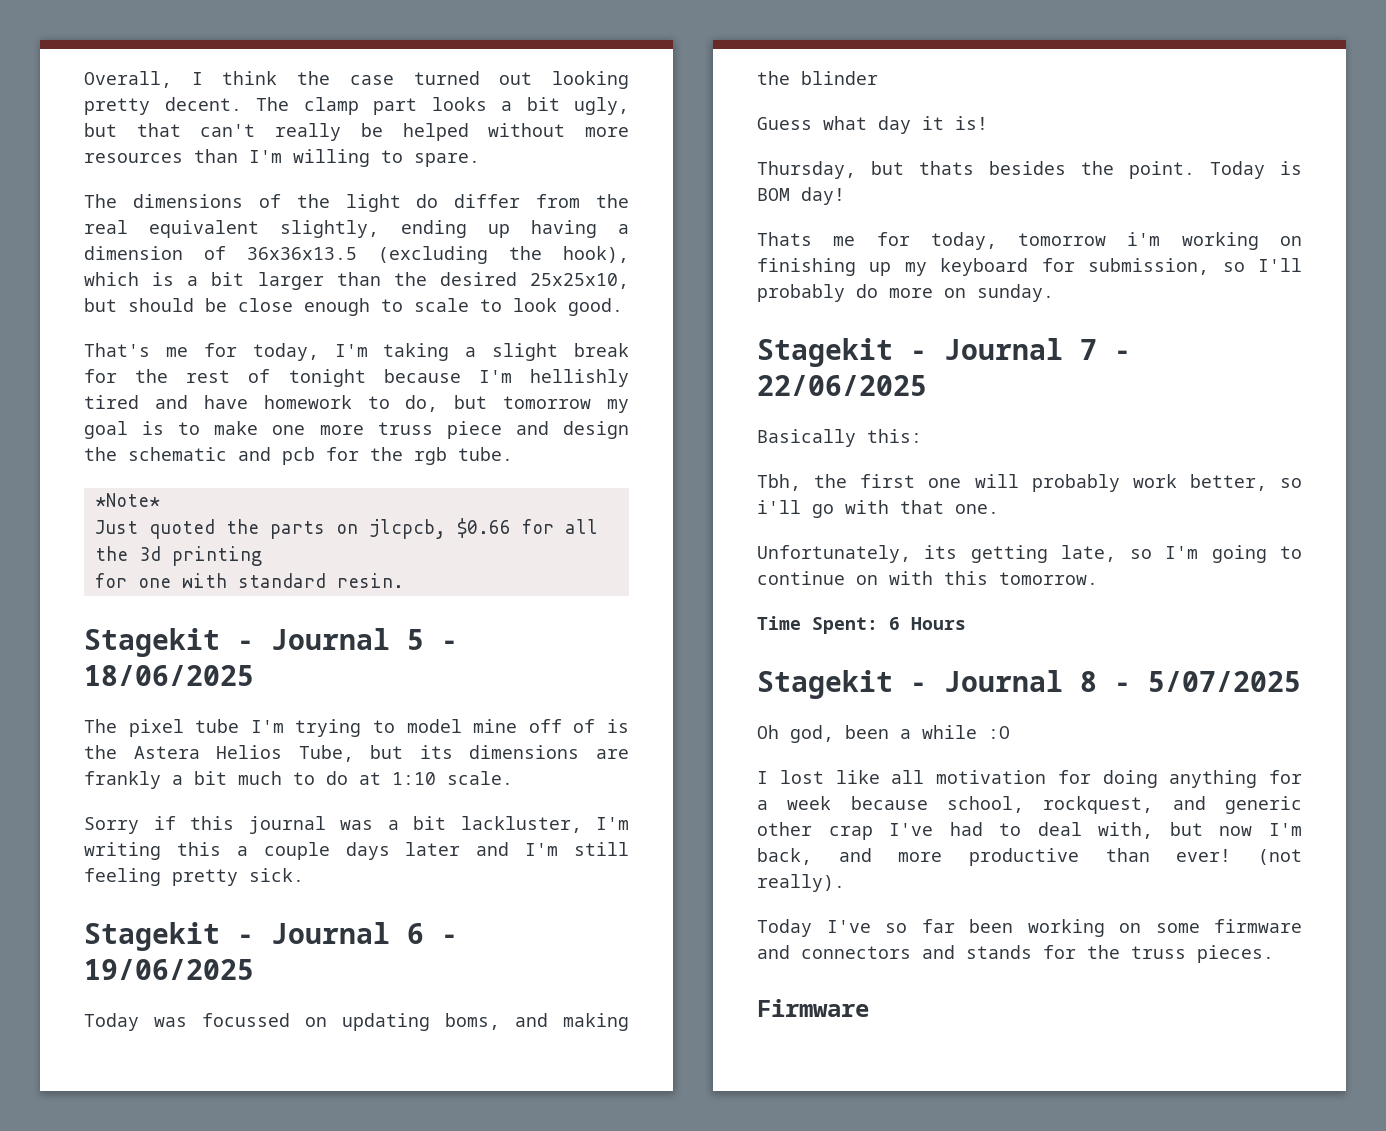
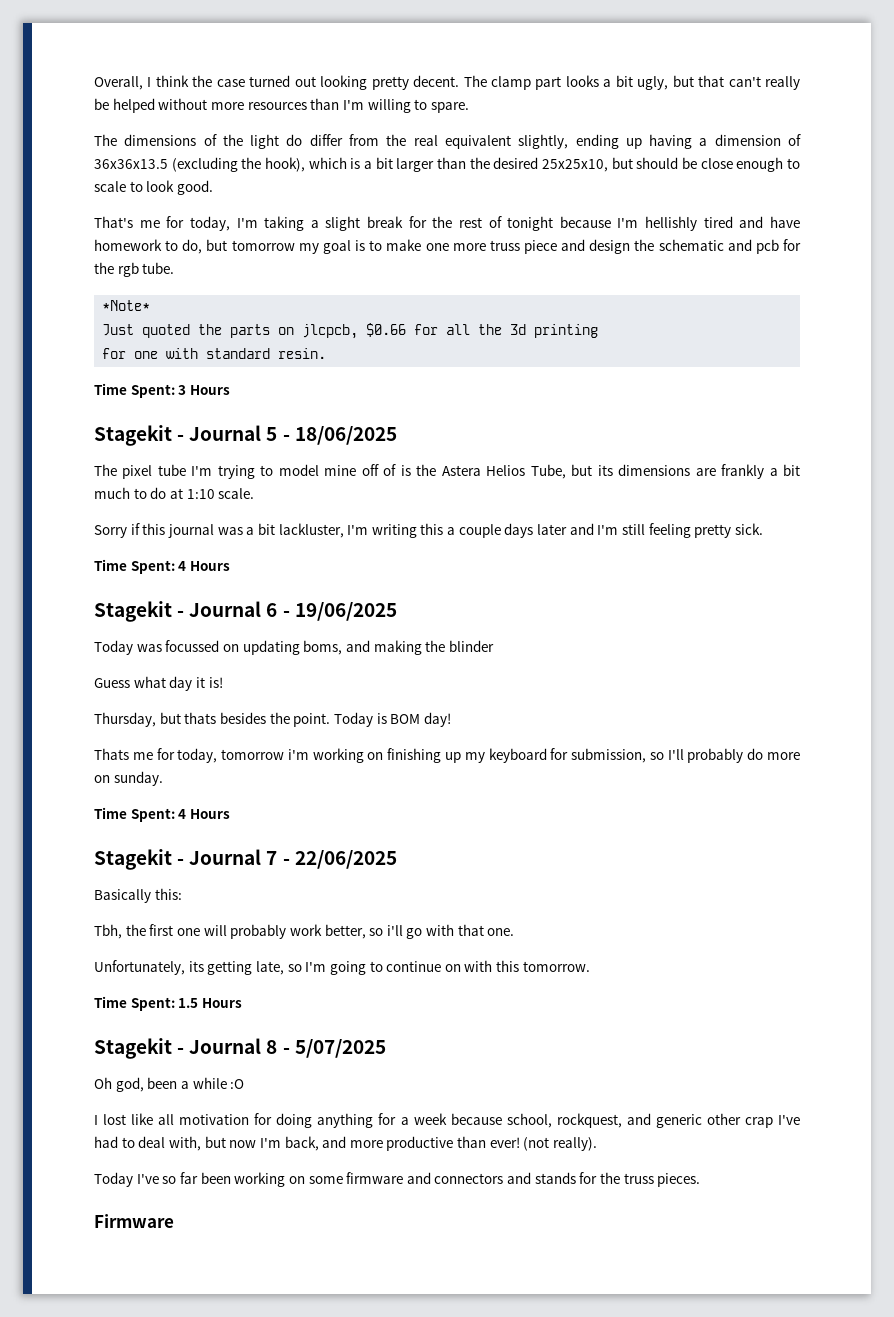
(404, 580) none -> [94,383,230,398] // Time Spent: 3 Hours
(304, 875) none -> [94,559,230,574] // Time Spent: 4 Hours
(1054, 293) none -> [94,807,230,822] // Time Spent: 4 Hours
[889,617,900,630] 6 -> [178,998,199,1008] 1.5

